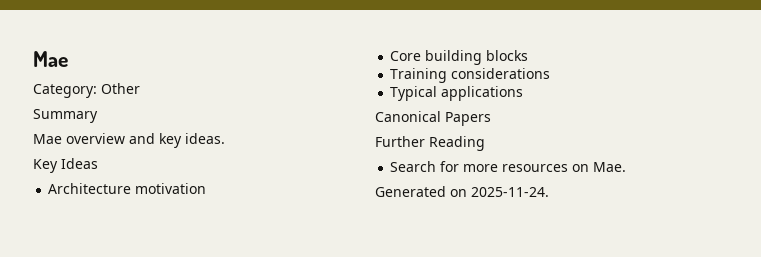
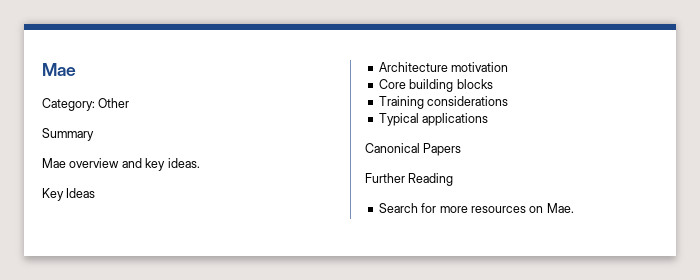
[375,186,549,197] // Generated on 2025-11-24. -> (574, 208) none

